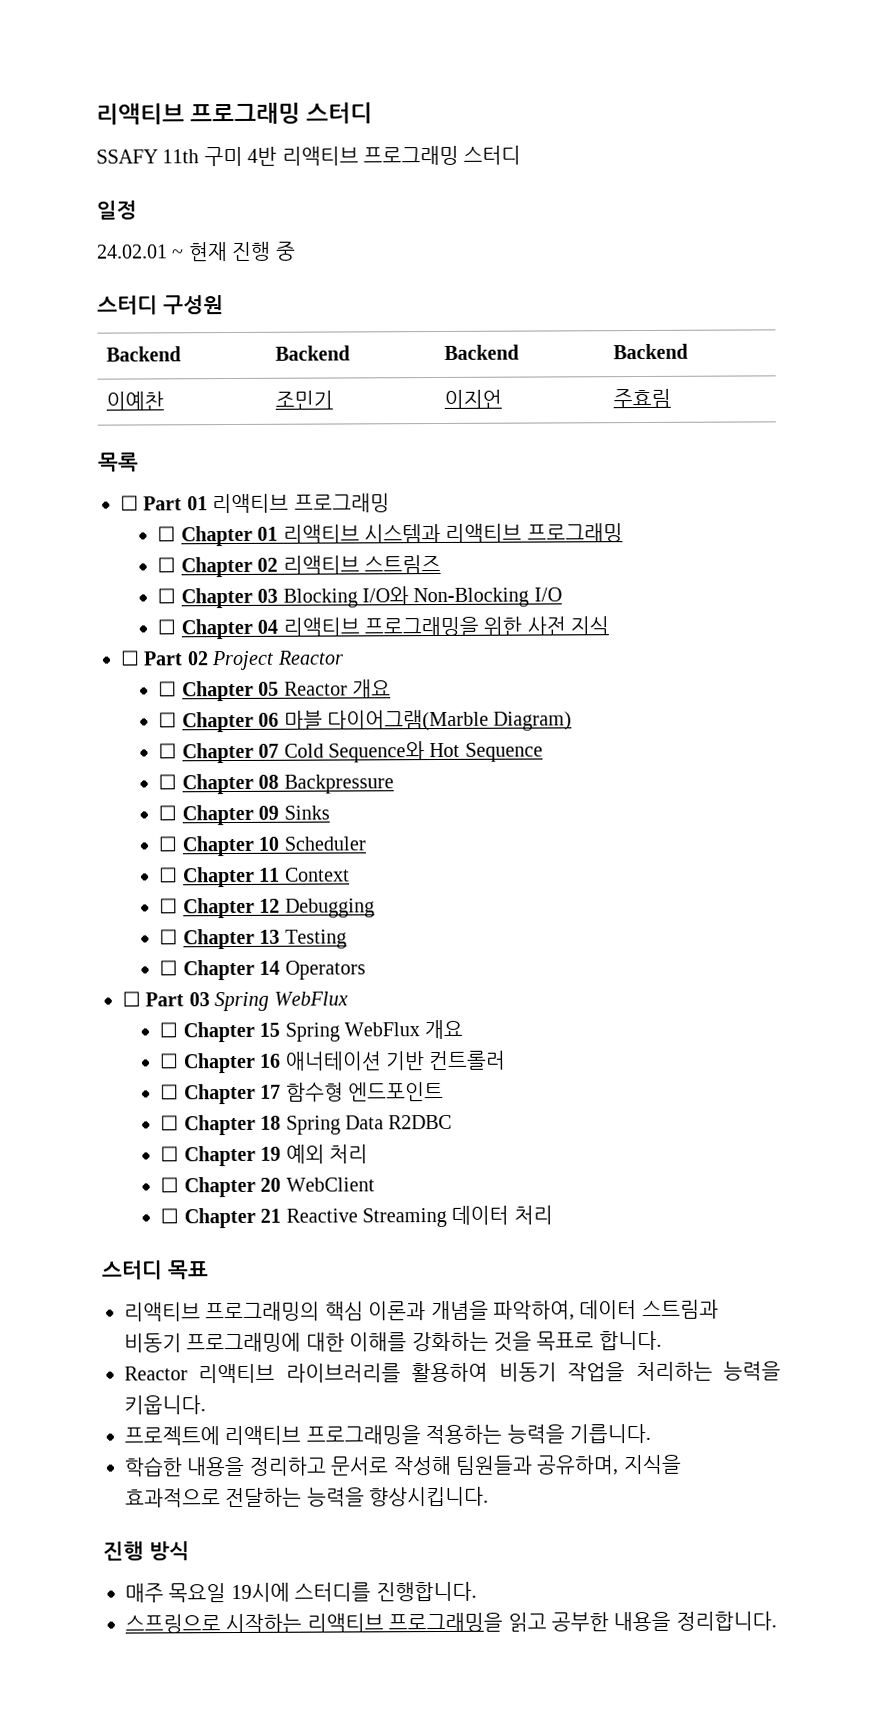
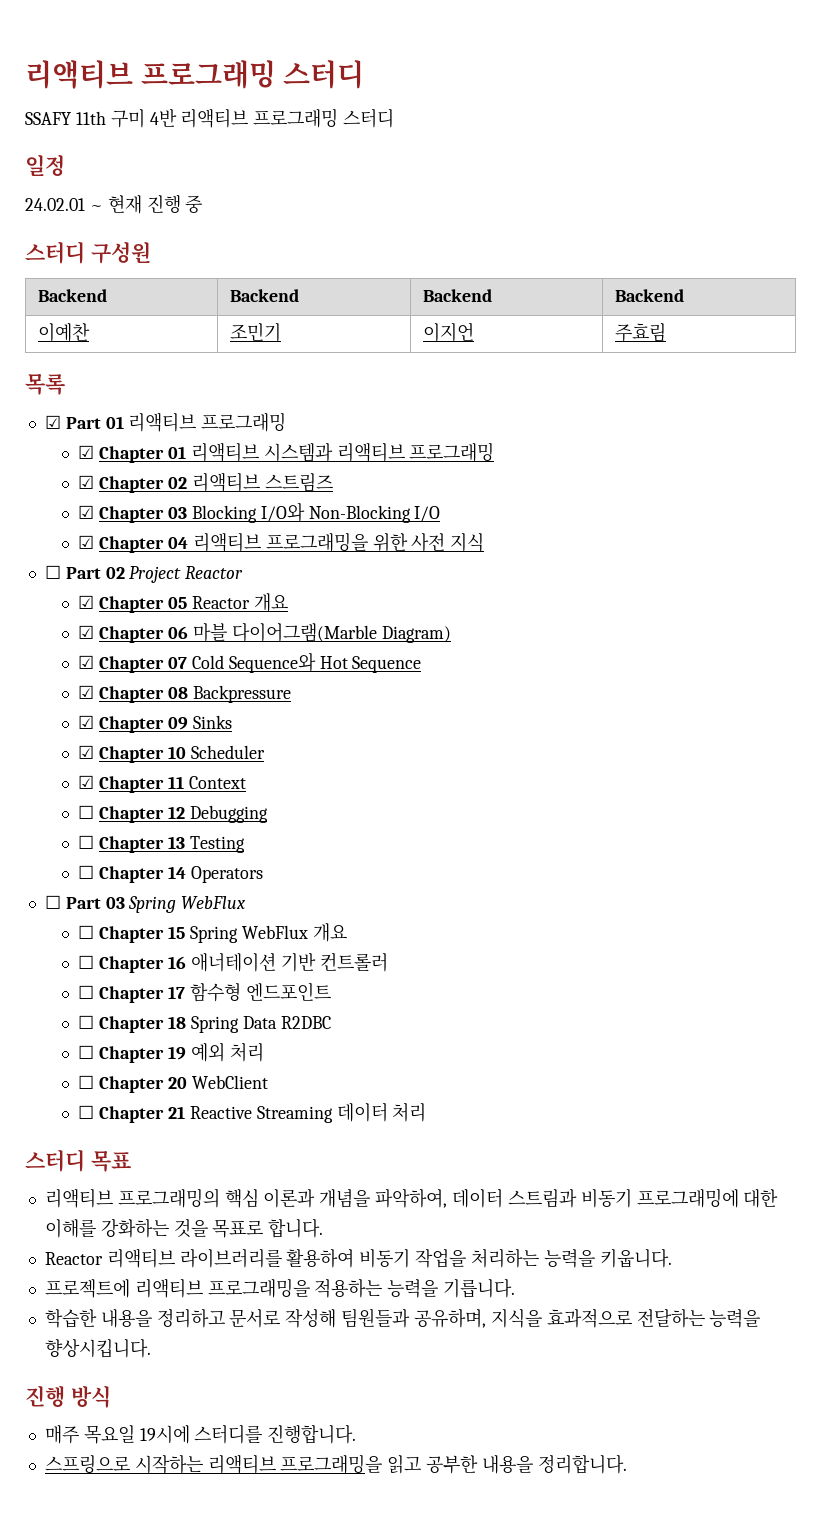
[120,495,139,511] ☐ -> [44,415,61,429] ☑
[157,526,177,542] ☐ -> [78,445,95,459] ☑
[157,557,177,573] ☐ -> [78,475,95,489] ☑
[157,588,177,604] ☐ -> [78,505,95,519] ☑
[157,619,177,635] ☐ -> [78,535,95,549] ☑
[158,681,178,697] ☐ -> [78,595,95,609] ☑
[158,712,178,728] ☐ -> [78,625,95,639] ☑
[158,743,178,759] ☐ -> [78,655,95,669] ☑
[158,774,178,790] ☐ -> [78,685,95,699] ☑
[158,805,178,821] ☐ -> [78,715,95,729] ☑
[158,836,178,852] ☐ -> [78,745,95,759] ☑
[159,867,179,883] ☐ -> [78,775,95,789] ☑

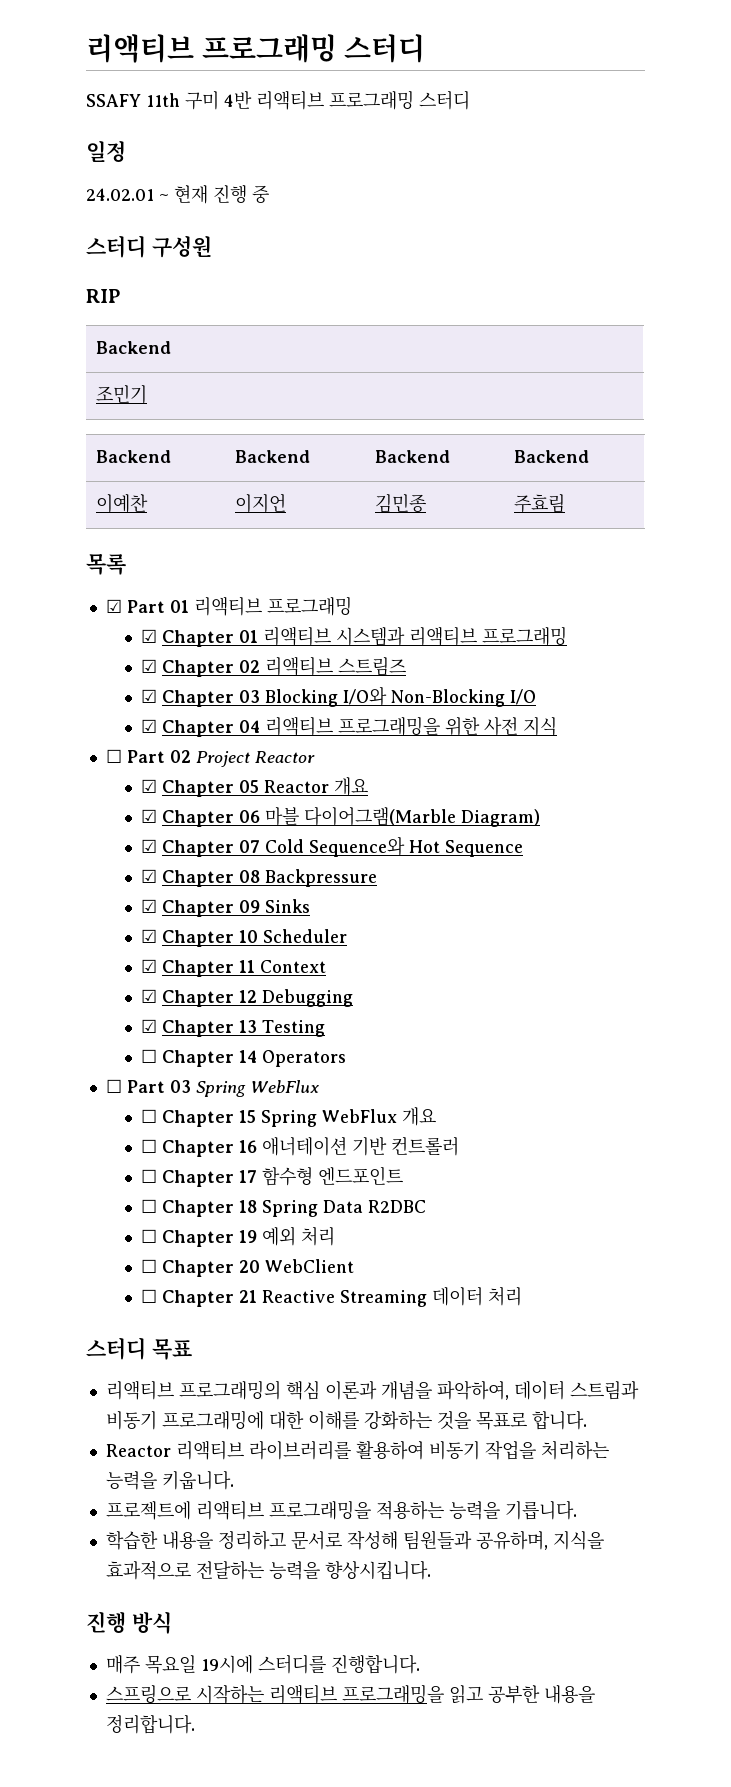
(151, 252) none -> [86,289,120,303] [96,341,172,354] [96,385,148,404] // RIP // Backend // 조민기
[230,323,282,342] [423,322,475,342] 조민기 | 이지언 -> [235,493,287,513] [375,494,427,513] 이지언 | 김민종
[78,805,95,819] ☐ -> [140,989,157,1003] ☑
[78,835,95,849] ☐ -> [140,1019,157,1033] ☑

